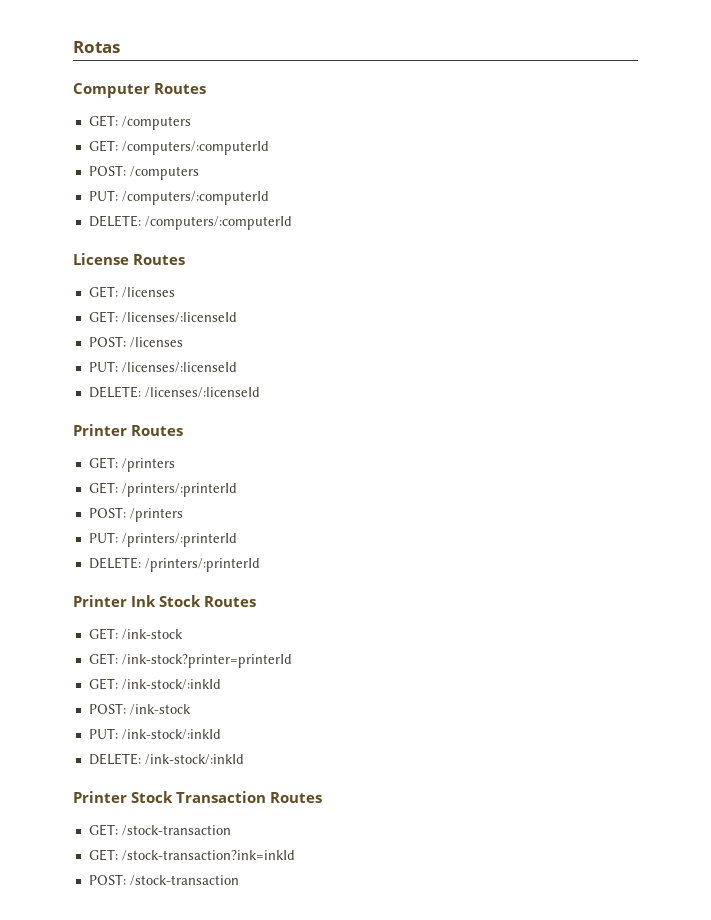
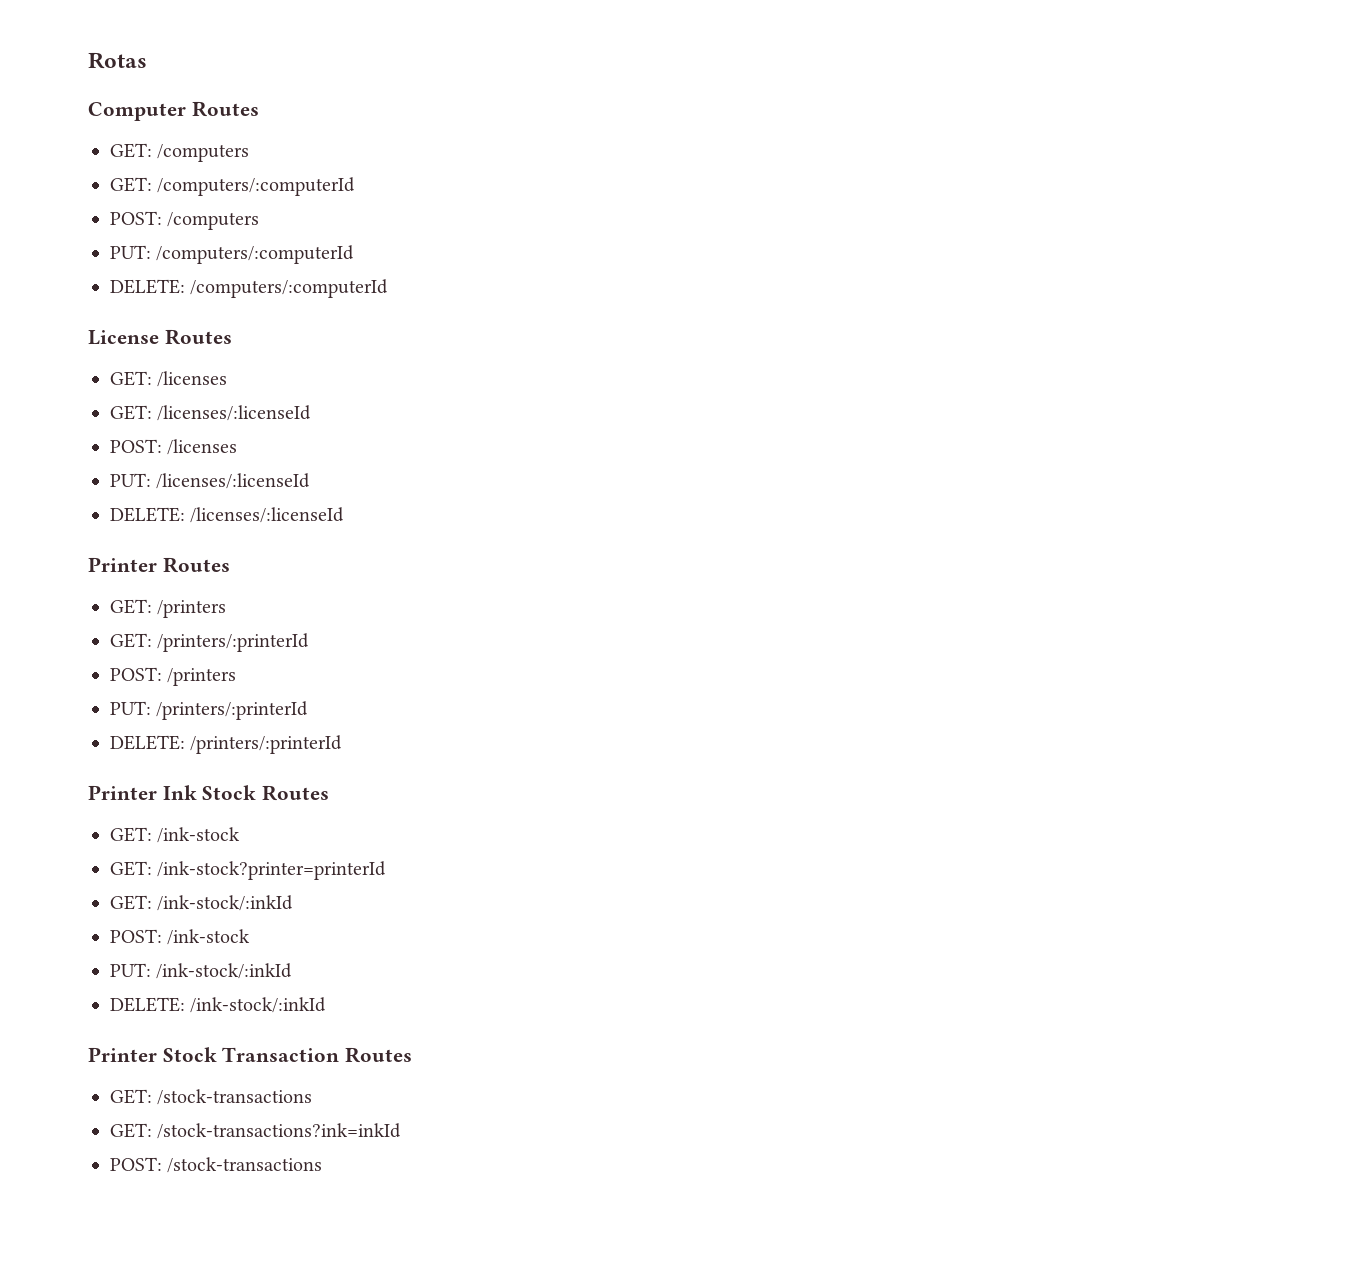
[121,825,231,836] [88,849,295,861] [88,874,239,886] /stock-transaction // GET: /stock-transaction?ink=inkId // POST: /stock-transaction -> [157,1089,313,1105] [110,1123,402,1139] [110,1157,323,1173] /stock-transactions // GET: /stock-transactions?ink=inkId // POST: /stock-transactions

